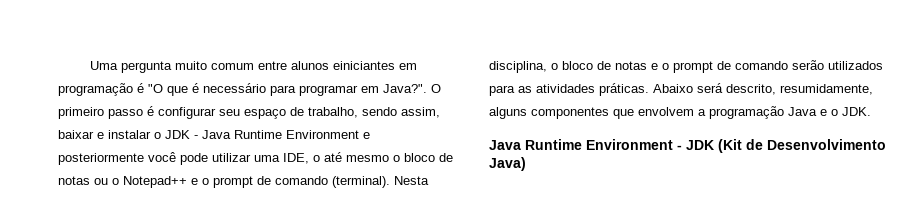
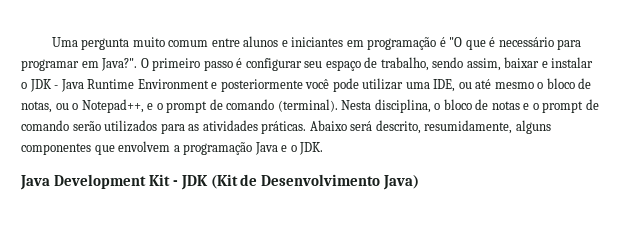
[333,61,396,70] einiciantes -> [281,37,344,47] e iniciantes
[313,155,320,162] o -> [458,82,472,89] ou
[58,176,90,185] notas -> [21,101,52,113] notas,
[123,176,187,188] Notepad++ -> [81,99,144,113] Notepad++,
[525,139,673,150] Runtime Environment -> [53,174,170,189] Development Kit

